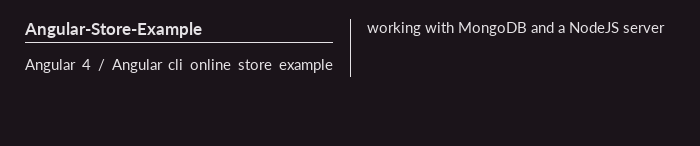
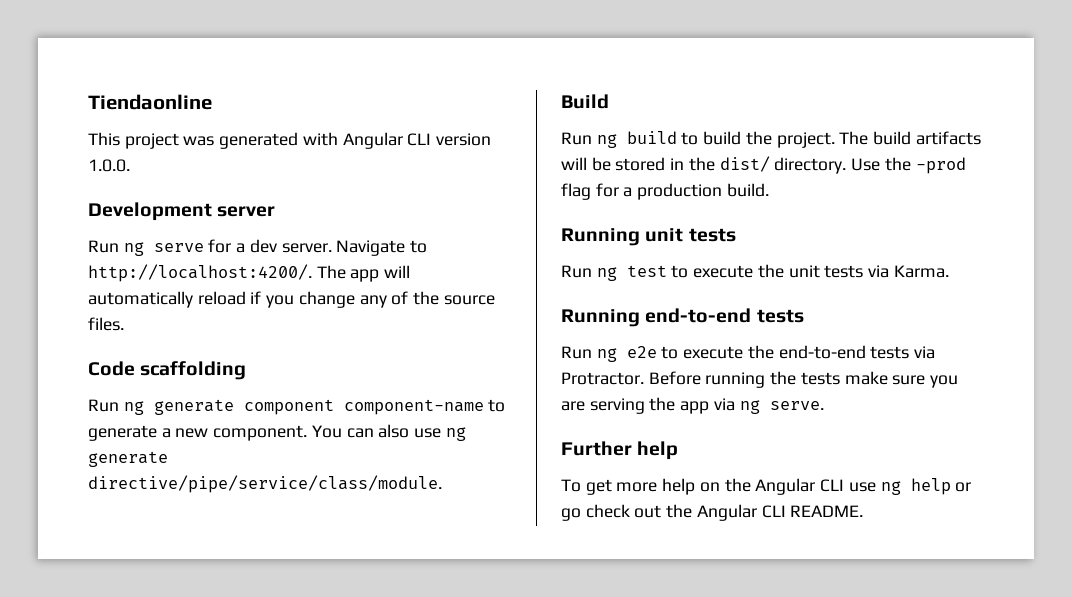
[24,22,202,38] [25,59,333,73] [367,22,665,36] Angular-Store-Example // Angular 4 / Angular cli online store example working with MongoDB and a NodeJS server -> [88,94,212,110] [88,132,492,149] [88,159,130,172] [88,202,276,221] [88,239,428,256] [88,264,411,282] [88,291,495,308] [88,317,124,331] [88,361,247,380] [88,399,506,415] [88,424,466,441] [88,451,168,467] [88,475,442,493] [561,94,609,109] [561,131,981,148] [561,156,966,174] [561,183,769,200] [561,228,736,246] [561,264,949,281] [561,308,804,327] [561,345,936,362] [561,371,959,388] [561,397,824,414] [561,441,679,460] [561,478,972,495] [561,504,864,521] Tiendaonline // This project was generated with Angular CLI version 1.0.0. // Development server // Run ng serve for a dev server. Navigate to http://localhost:4200/. The app will automatically reload if you change any of the source files. // Code scaffolding // Run ng generate component component-name to generate a new component. You can also use ng generate directive/pipe/service/class/module. // Build // Run ng build to build the project. The build artifacts will be stored in the dist/ directory. Use the -prod flag for a production build. // Running unit tests // Run ng test to execute the unit tests via Karma. // Running end-to-end tests // Run ng e2e to execute the end-to-end tests via Protractor. Before running the tests make sure you are serving the app via ng serve. // Further help // To get more help on the Angular CLI use ng help or go check out the Angular CLI README.

